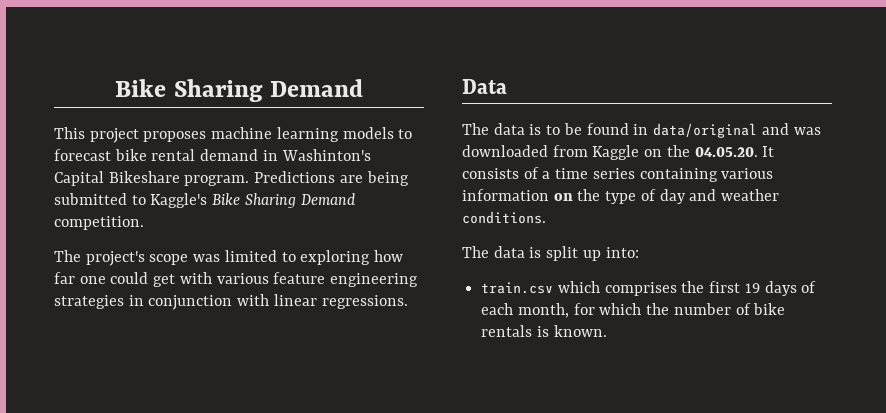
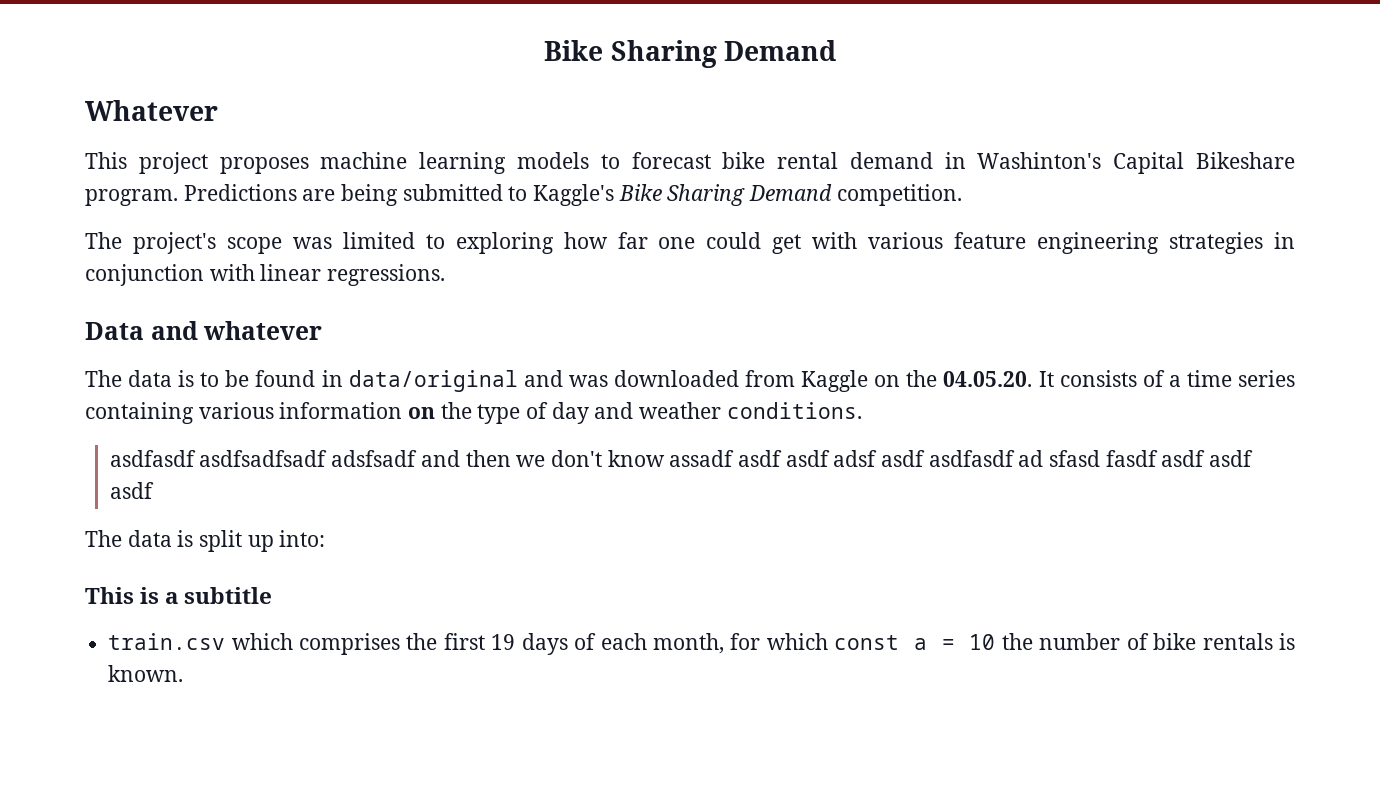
[115,79,363,102] Bike Sharing Demand -> [544,40,836,68] [85,100,218,121] Bike Sharing Demand // Whatever
(507, 86) none -> [150,321,323,340] and whatever
(546, 217) none -> [109,450,1253,467] [109,482,154,499] // asdfasdf asdfsadfsadf adsfsadf and then we don't know assadf asdf asdf adsf asdf asdfasdf ad sfasd fasdf asdf asdf asdf
(639, 252) none -> [85,587,273,604] // This is a subtitle
(642, 309) none -> [834,634,996,650] const a = 10

